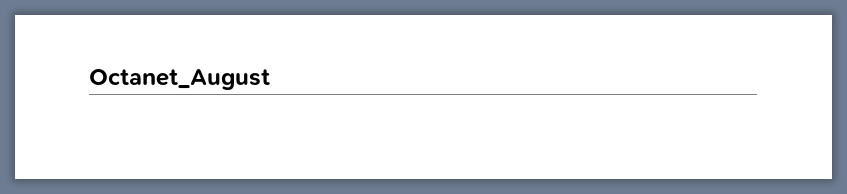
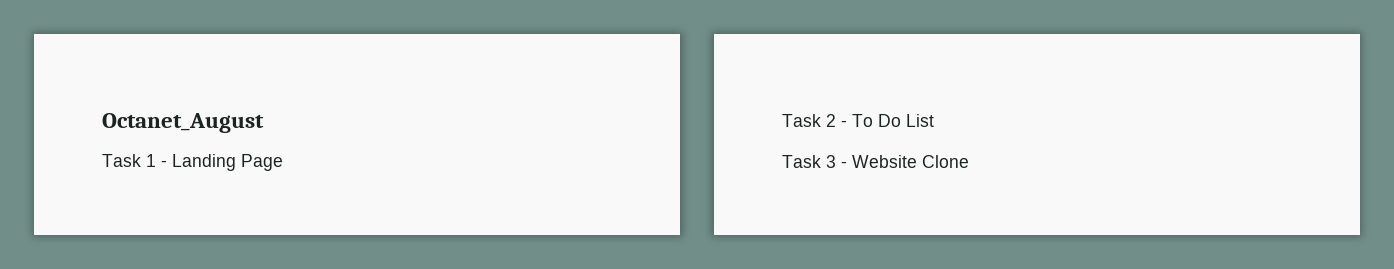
(270, 79) none -> [102,154,283,171] [782,114,934,127] [782,155,969,168] // Task 1 - Landing Page // Task 2 - To Do List // Task 3 - Website Clone

